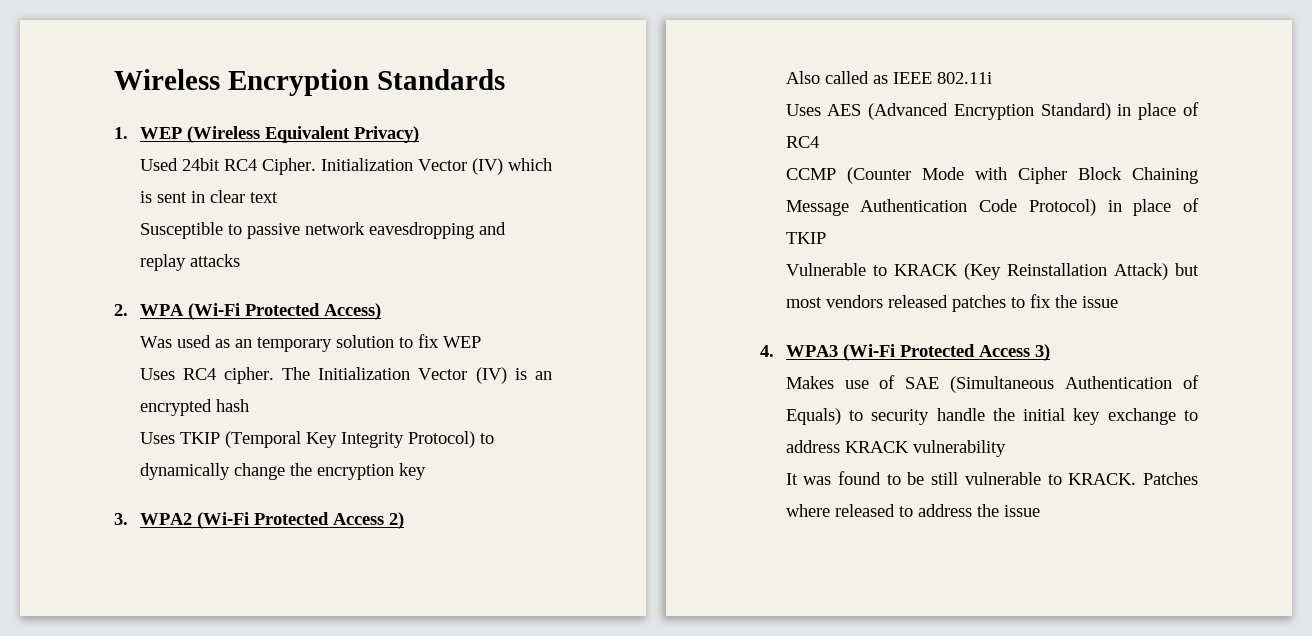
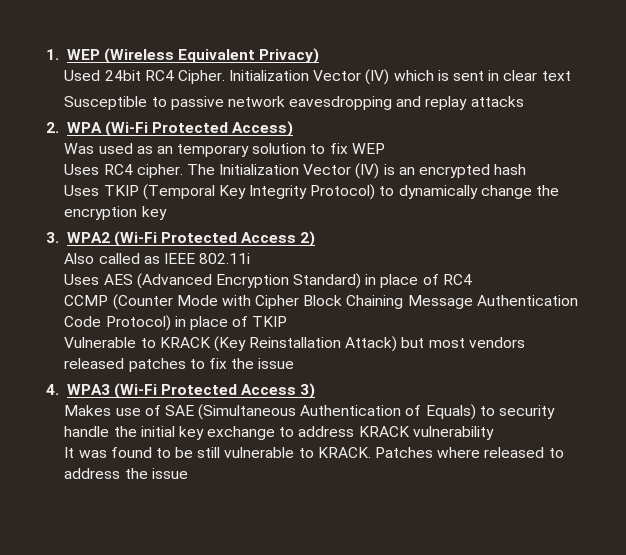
[114,69,505,96] Wireless Encryption Standards // -> (46, 54) none

